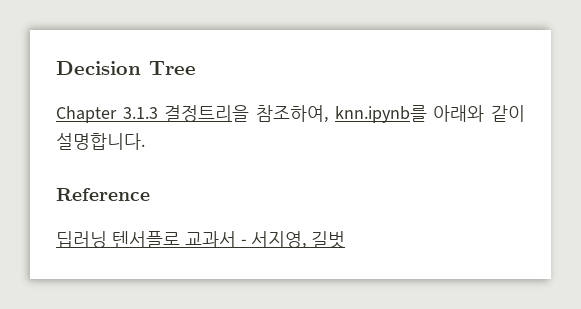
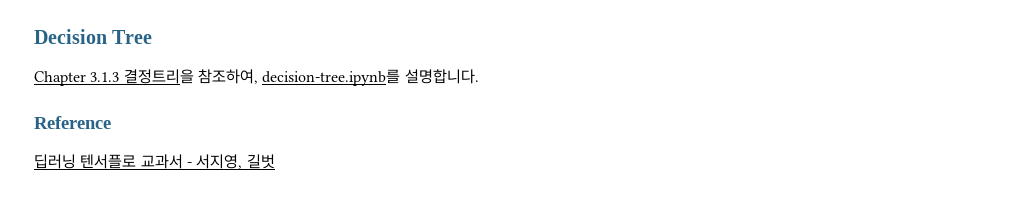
[334,105,525,123] knn.ipynb를 아래와 같이 -> [262,69,401,86] decision-tree.ipynb를

